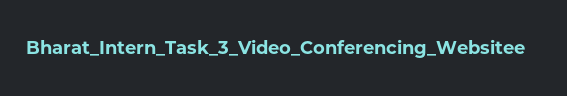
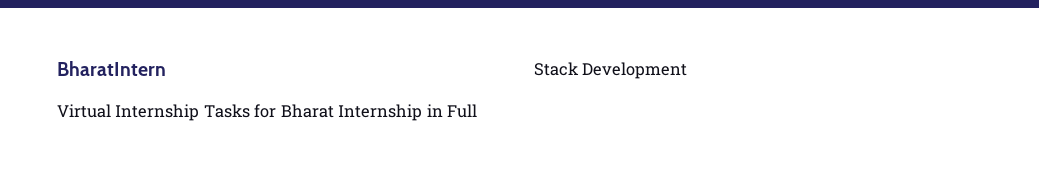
[26,39,525,58] Bharat_Intern_Task_3_Video_Conferencing_Websitee -> [57,61,166,76] [57,104,478,121] [534,62,688,79] BharatIntern // Virtual Internship Tasks for Bharat Internship in Full Stack Development

